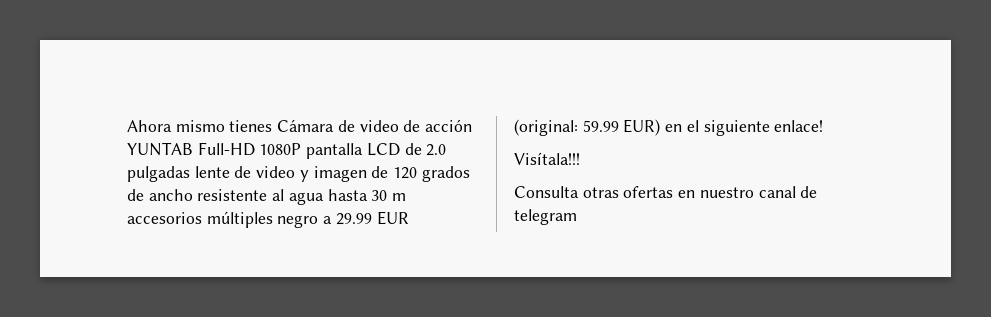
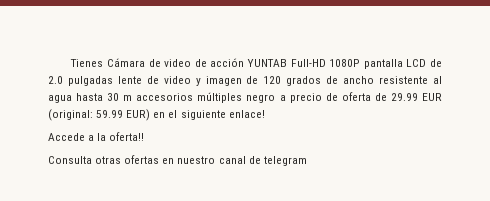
[127,120,273,132] Ahora mismo tienes -> [70,59,104,67] Tienes
(333, 220) none -> [289,92,387,103] precio de oferta de
[514,152,580,165] Visítala!!! -> [48,132,145,141] Accede a la oferta!!

